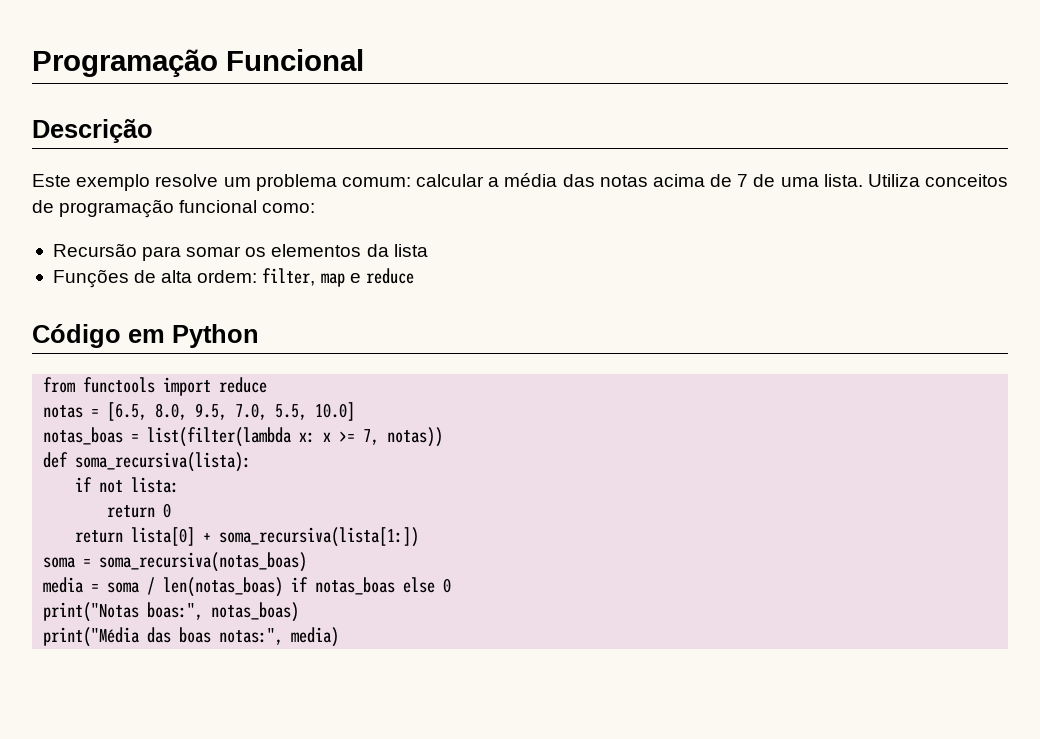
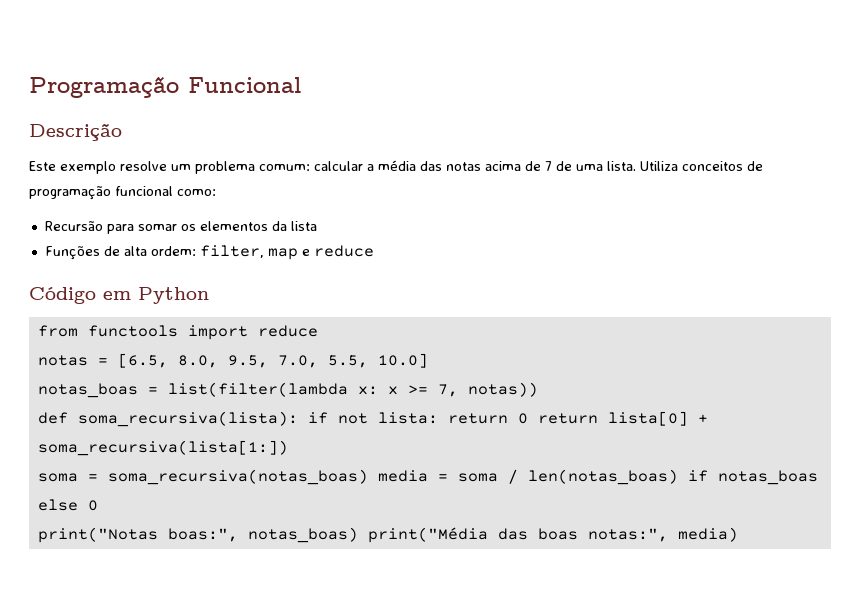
(252, 462) // -> (298, 419) none
(180, 485) // -> (438, 418) none
(172, 510) // -> (528, 418) none
(308, 562) // -> (368, 477) none
(300, 612) // -> (358, 535) none

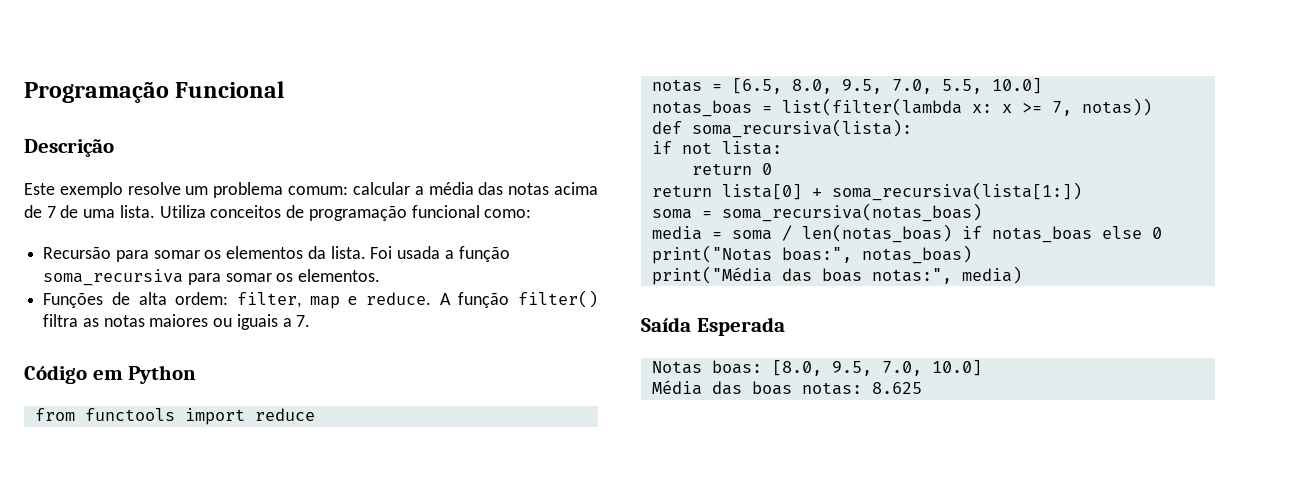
[290,221,317,231] lista -> [330,246,510,262] [43,269,381,286] lista. Foi usada a função soma_recursiva para somar os elementos.
[313,245,374,257] reduce -> [365,290,599,308] [43,314,311,330] reduce. A função filter() filtra as notas maiores ou iguais a 7.
(298, 419) none -> (912, 128) //
(438, 418) none -> (782, 148) //
(528, 418) none -> (772, 169) //
(368, 477) none -> (982, 212) //
(358, 535) none -> (972, 254) //
(738, 534) none -> [641,317,785,336] [651,360,982,376] [651,380,922,395] // Saída Esperada // Notas boas: [8.0, 9.5, 7.0, 10.0] // Média das boas notas: 8.625

